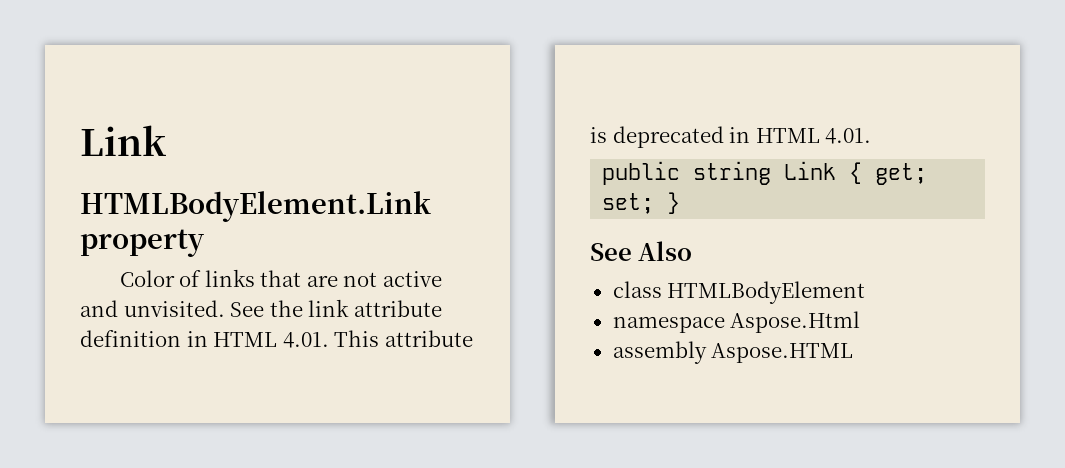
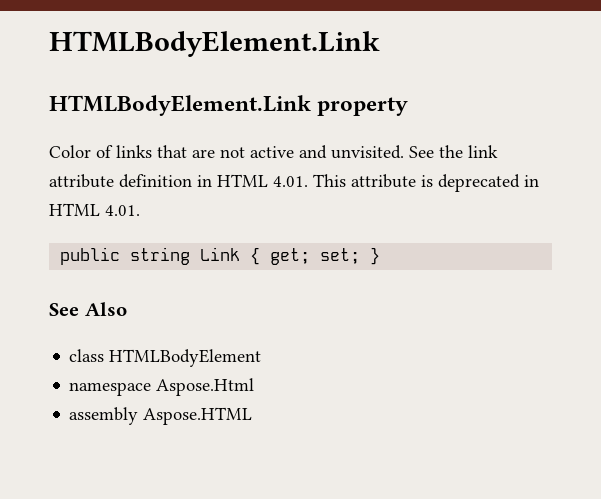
[80,125,166,156] Link -> [49,31,380,57] HTMLBodyElement.Link

